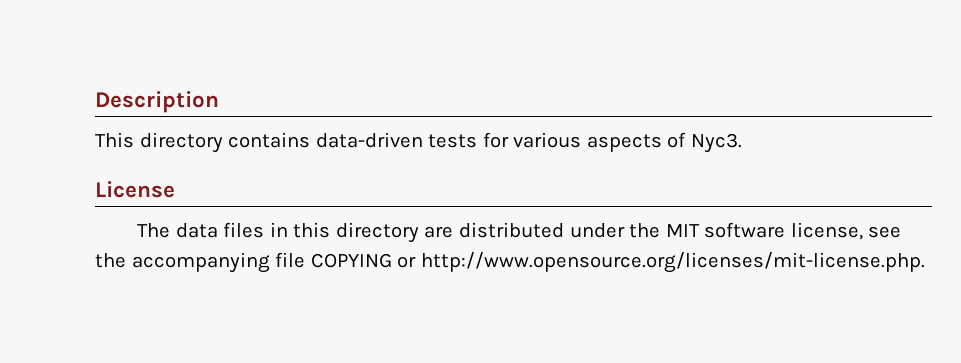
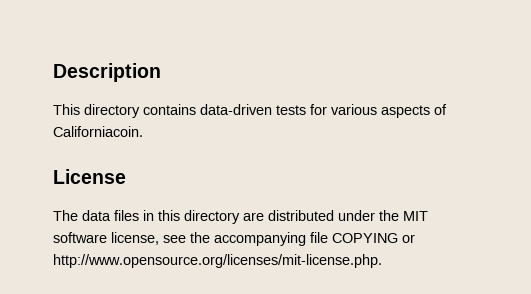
[690,133,742,153] Nyc3. -> [53,126,143,137] Californiacoin.

